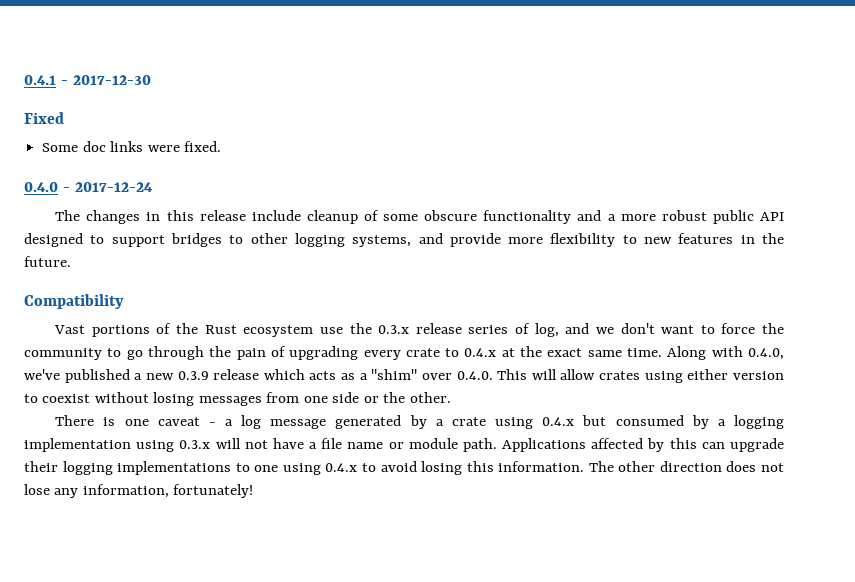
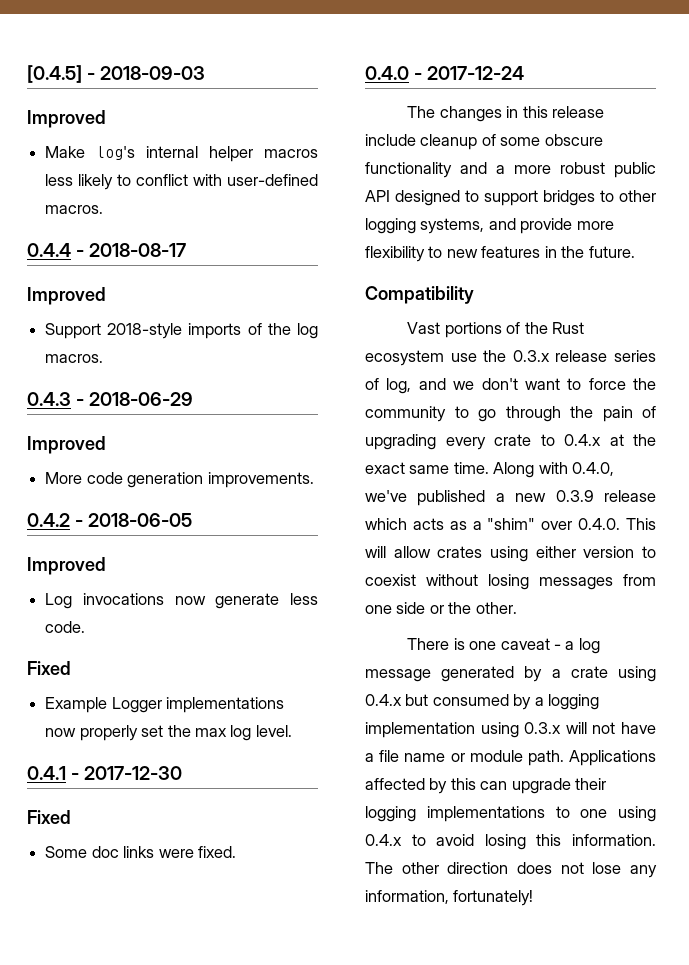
(24, 80) none -> [27,65,206,83] [27,110,106,128] [45,146,318,162] [45,174,319,190] [45,205,104,214] [27,243,187,257] [27,287,106,305] [45,323,319,339] [45,354,104,363] [27,392,194,406] [27,436,106,454] [45,472,314,488] [27,513,193,527] [27,557,106,575] [45,593,319,609] [45,621,86,633] [27,661,71,675] [45,697,285,713] [45,725,292,741] [0.4.5] - 2018-09-03 // Improved // Make log's internal helper macros less likely to conflict with user-defined macros. // 0.4.4 - 2018-08-17 // Improved // Support 2018-style imports of the log macros. // 0.4.3 - 2018-06-29 // Improved // More code generation improvements. // 0.4.2 - 2018-06-05 // Improved // Log invocations now generate less code. // Fixed // Example Logger implementations now properly set the max log level. //

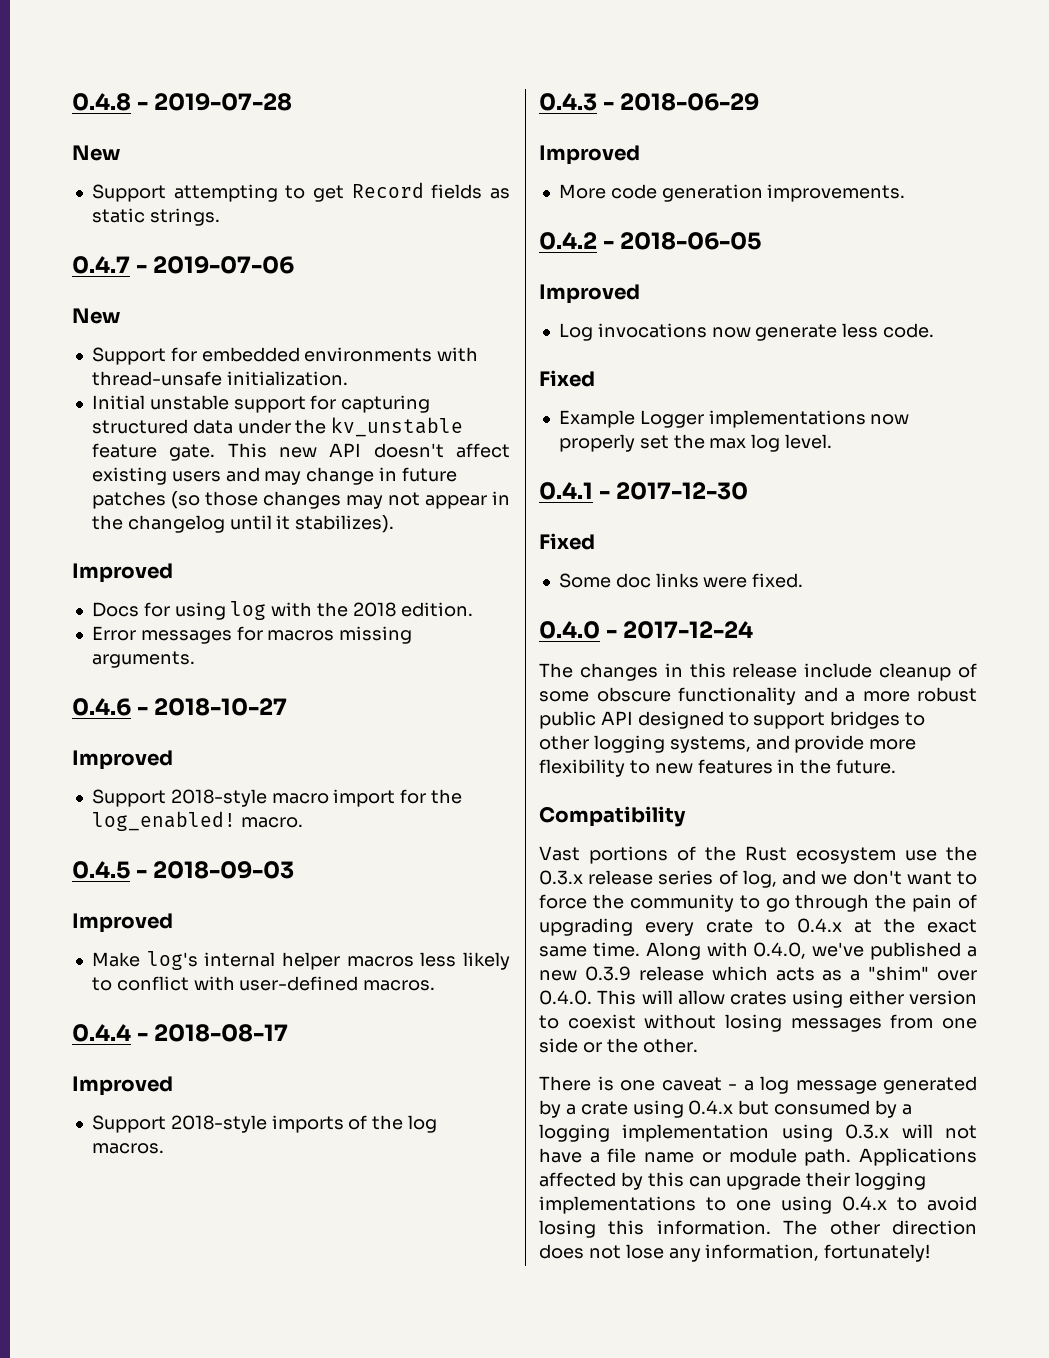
[27,65,82,83] [0.4.5] -> [72,93,293,111] [72,145,120,161] [91,182,510,202] [91,208,220,226] [72,256,295,274] [72,308,120,324] [91,347,479,365] [91,371,348,386] [91,395,431,413] [91,417,464,437] [91,443,511,461] [91,467,457,485] [91,491,510,509] [91,515,395,533] [72,563,173,583] [91,601,473,620] [91,626,413,644] [91,651,195,668] [72,698,288,716] [72,750,173,770] [91,789,463,807] [91,811,303,831] [72,861,130,879] 0.4.8 - 2019-07-28 // New // Support attempting to get Record fields as static strings. // 0.4.7 - 2019-07-06 // New // Support for embedded environments with thread-unsafe initialization. // Initial unstable support for capturing structured data under the kv_unstable feature gate. This new API doesn't affect existing users and may change in future patches (so those changes may not appear in the changelog until it stabilizes). // Improved // Docs for using log with the 2018 edition. // Error messages for macros missing arguments. // 0.4.6 - 2018-10-27 // Improved // Support 2018-style macro import for the log_enabled! macro. // 0.4.5

